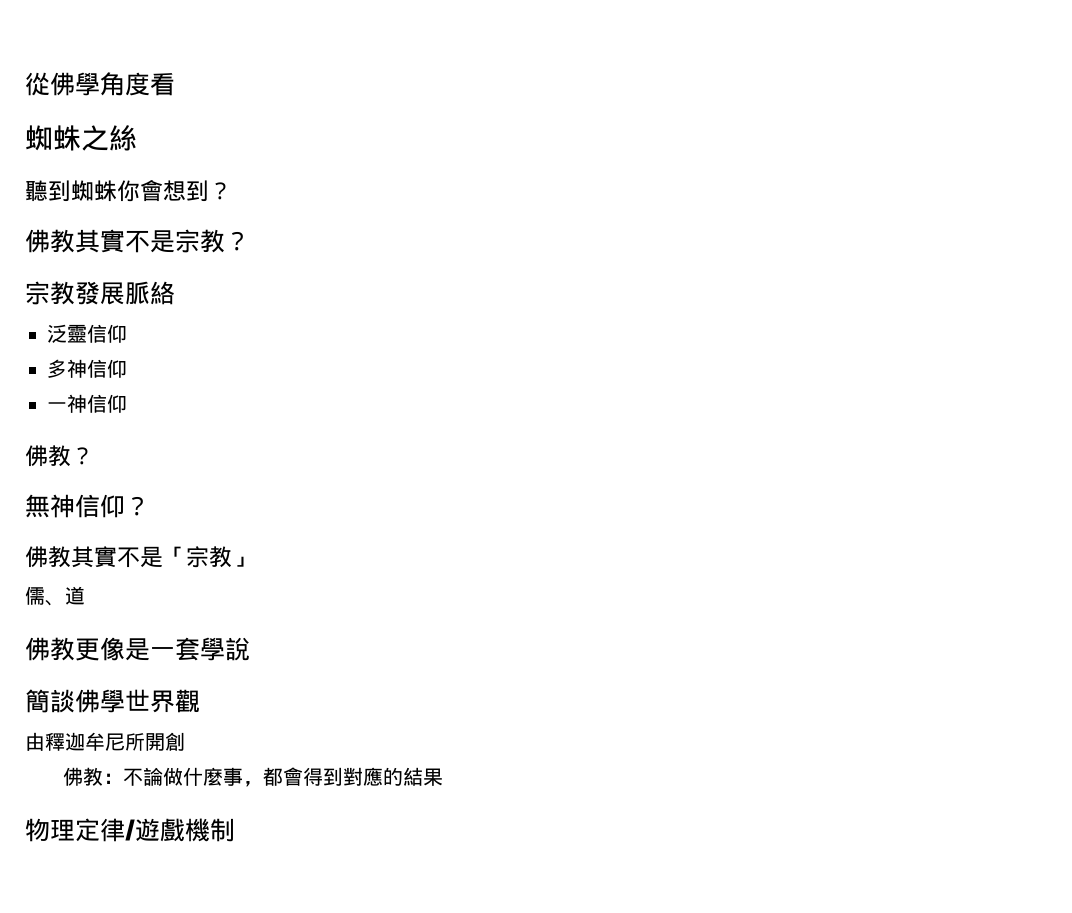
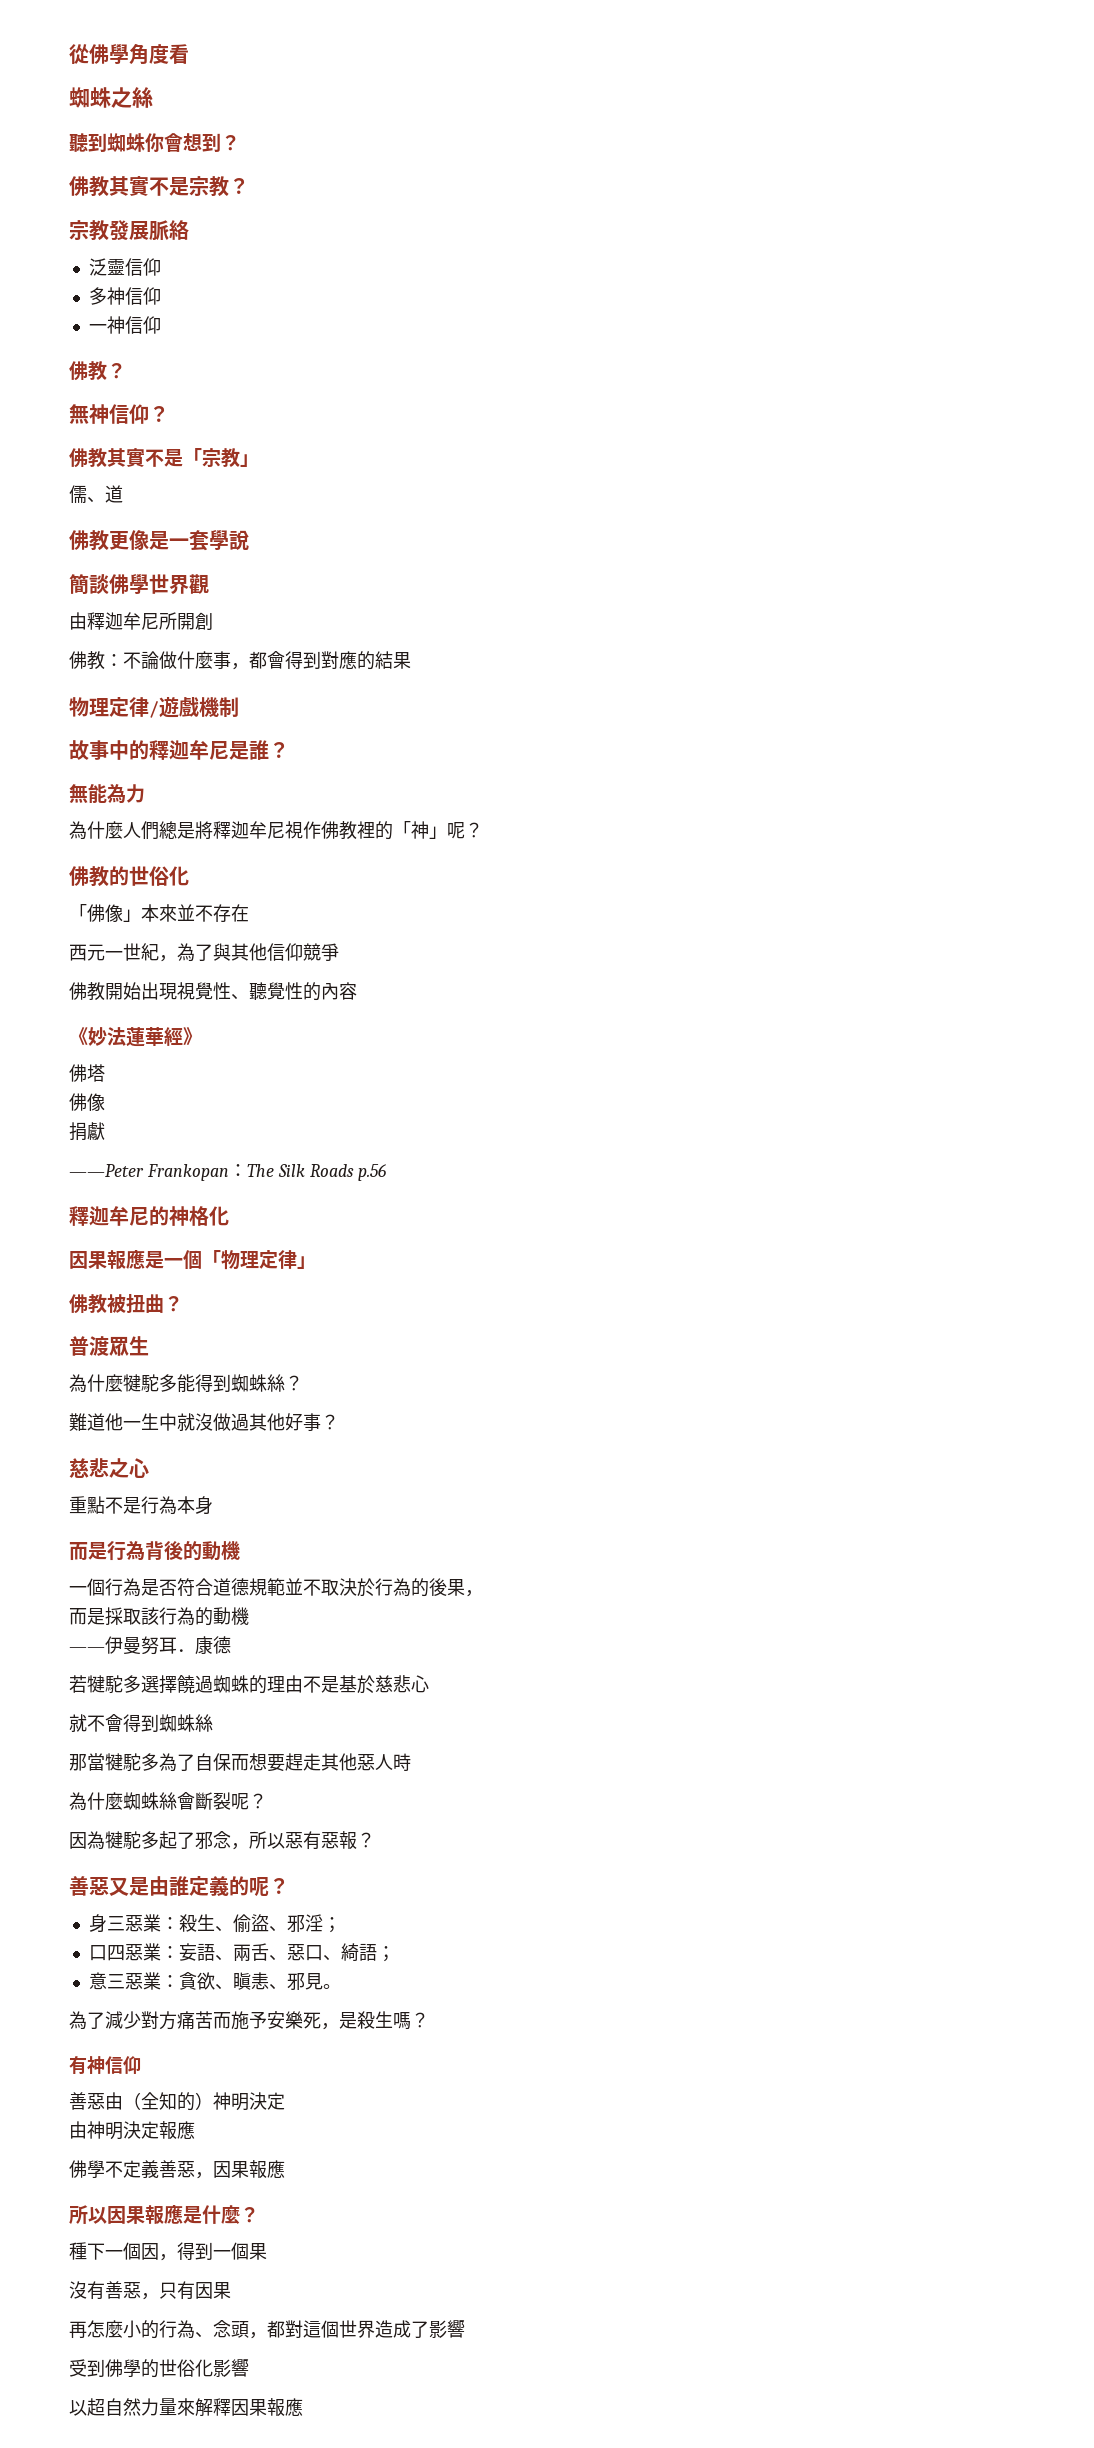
(235, 830) none -> [69,740,289,760] [69,784,145,804] [69,821,483,840] [69,866,189,887] [69,904,249,922] [69,943,339,962] [69,982,357,1001] [69,1027,202,1047] [69,1064,105,1082] [69,1093,105,1111] [69,1122,105,1141] [69,1164,387,1181] [69,1206,229,1226] [69,1250,316,1270] [69,1293,183,1314] [69,1336,149,1356] [69,1374,303,1393] [69,1413,339,1431] [69,1458,149,1478] [69,1496,213,1515] [69,1541,240,1561] [69,1578,483,1597] [69,1607,249,1626] [69,1636,231,1655] [69,1675,429,1694] [69,1714,213,1732] [69,1753,411,1772] [69,1792,267,1811] [69,1831,375,1850] [69,1876,289,1896] [88,1914,341,1933] [88,1943,395,1962] [88,1972,341,1991] [69,2011,429,2030] [69,2056,141,2074] [69,2092,285,2111] [69,2121,195,2140] [69,2160,285,2179] [69,2205,259,2224] [69,2242,267,2261] [69,2281,231,2300] [69,2320,465,2339] [69,2359,249,2378] [69,2398,303,2417] // 故事中的釋迦牟尼是誰？ // 無能為力 // 為什麼人們總是將釋迦牟尼視作佛教裡的「神」呢？ // 佛教的世俗化 // 「佛像」本來並不存在 // 西元一世紀，為了與其他信仰競爭 // 佛教開始出現視覺性、聽覺性的內容 // 《妙法蓮華經》 // 佛塔 // 佛像 // 捐獻 // ——Peter Frankopan：The Silk Roads p.56 // 釋迦牟尼的神格化 // 因果報應是一個「物理定律」 // 佛教被扭曲？ // 普渡眾生 // 為什麼犍駝多能得到蜘蛛絲？ // 難道他一生中就沒做過其他好事？ // 慈悲之心 // 重點不是行為本身 // 而是行為背後的動機 // 一個行為是否符合道德規範並不取決於行為的後果， // 而是採取該行為的動機 // ——伊曼努耳．康德 // 若犍駝多選擇饒過蜘蛛的理由不是基於慈悲心 // 就不會得到蜘蛛絲 // 那當犍駝多為了自保而想要趕走其他惡人時 // 為什麼蜘蛛絲會斷裂呢？ // 因為犍駝多起了邪念，所以惡有惡報？ // 善惡又是由誰定義的呢？ // 身三惡業：殺生、偷盜、邪淫； // 口四惡業：妄語、兩舌、惡口、綺語； // 意三惡業：貪欲、瞋恚、邪見。 // 為了減少對方痛苦而施予安樂死，是殺生嗎？ // 有神信仰 // 善惡由（全知的）神明決定 // 由神明決定報應 // 佛學不定義善惡，因果報應 // 所以因果報應是什麼？ // 種下一個因，得到一個果 // 沒有善惡，只有因果 // 再怎麼小的行為、念頭，都對這個世界造成了影響 // 受到佛學的世俗化影響 // 以超自然力量來解釋因果報應

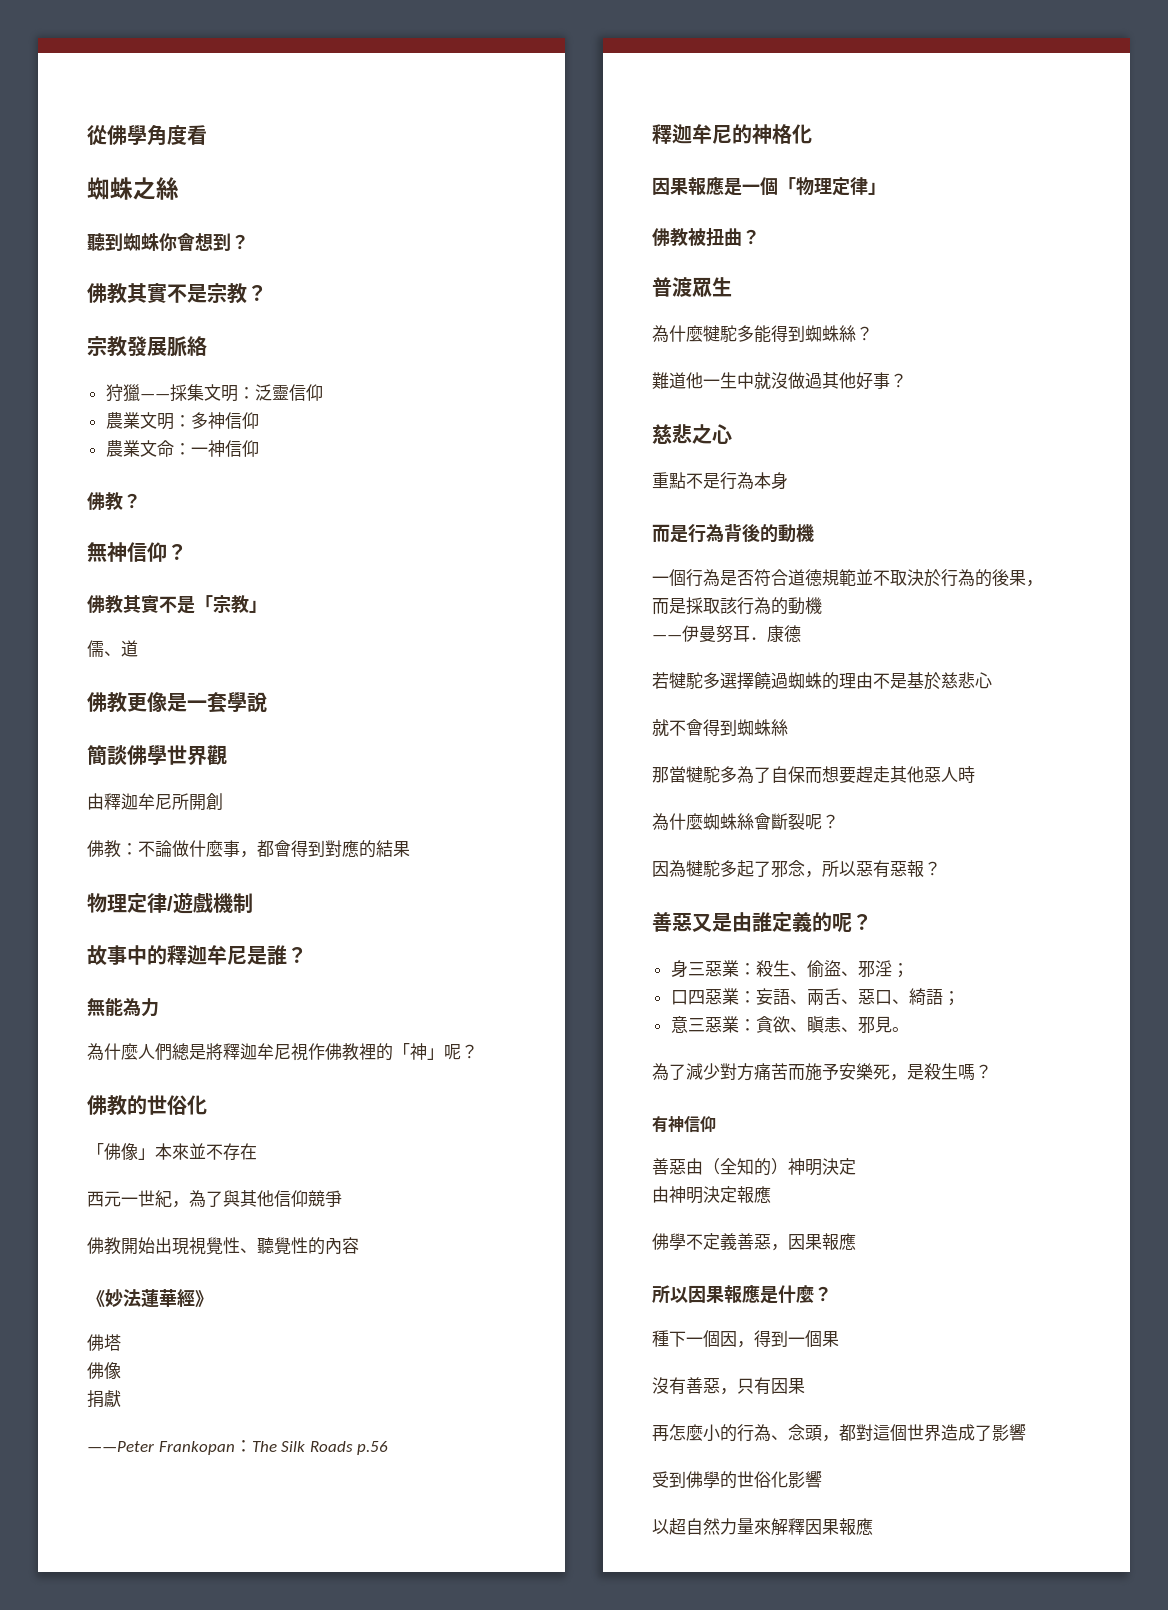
(189, 230) none -> [105,384,255,402] 狩獵——採集文明：
(161, 267) none -> [105,412,191,430] 農業文明：
(161, 296) none -> [105,440,191,457] 農業文命：

